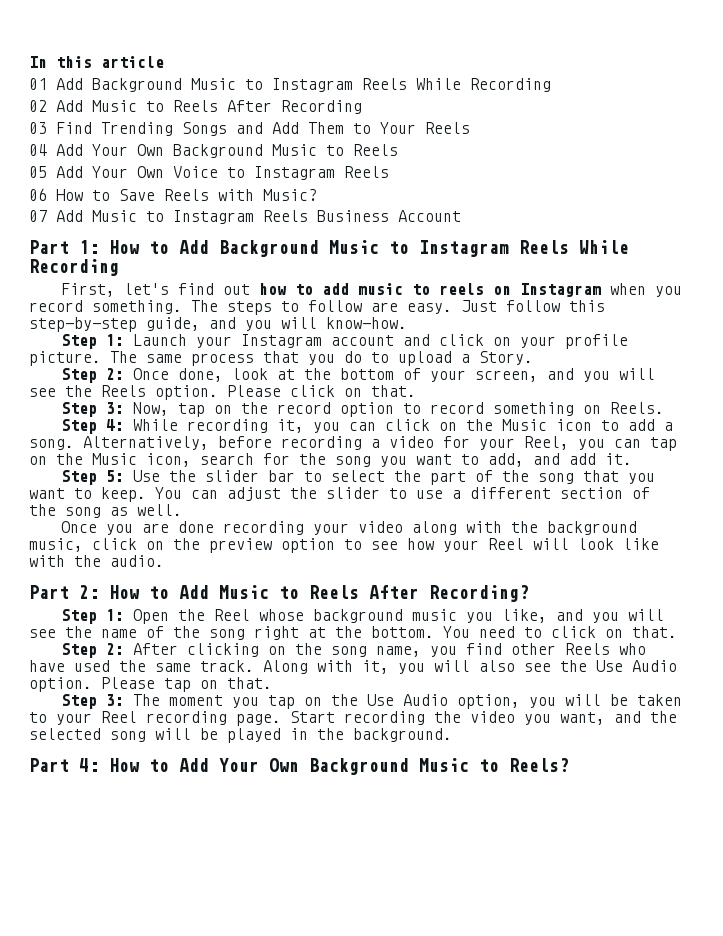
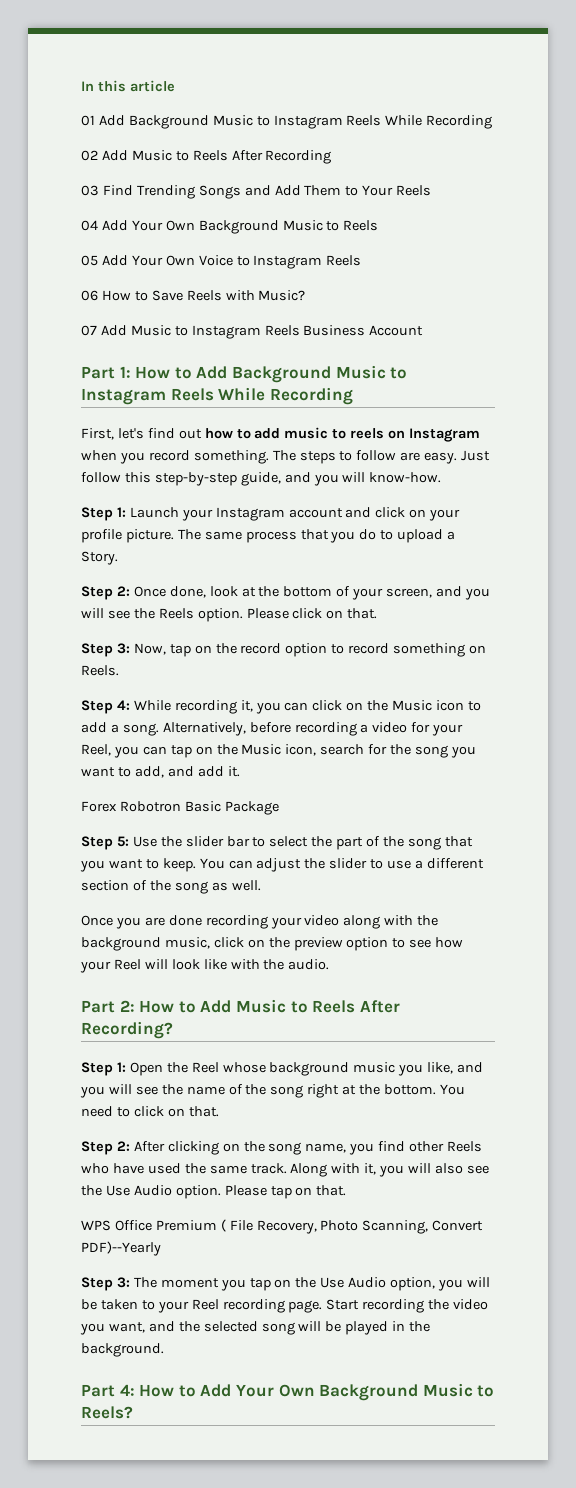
(632, 459) none -> [81,801,279,815] // Forex Robotron Basic Package
(272, 683) none -> [81,1219,484,1234] [81,1241,161,1256] // WPS Office Premium ( File Recovery, Photo Scanning, Convert PDF)--Yearly

